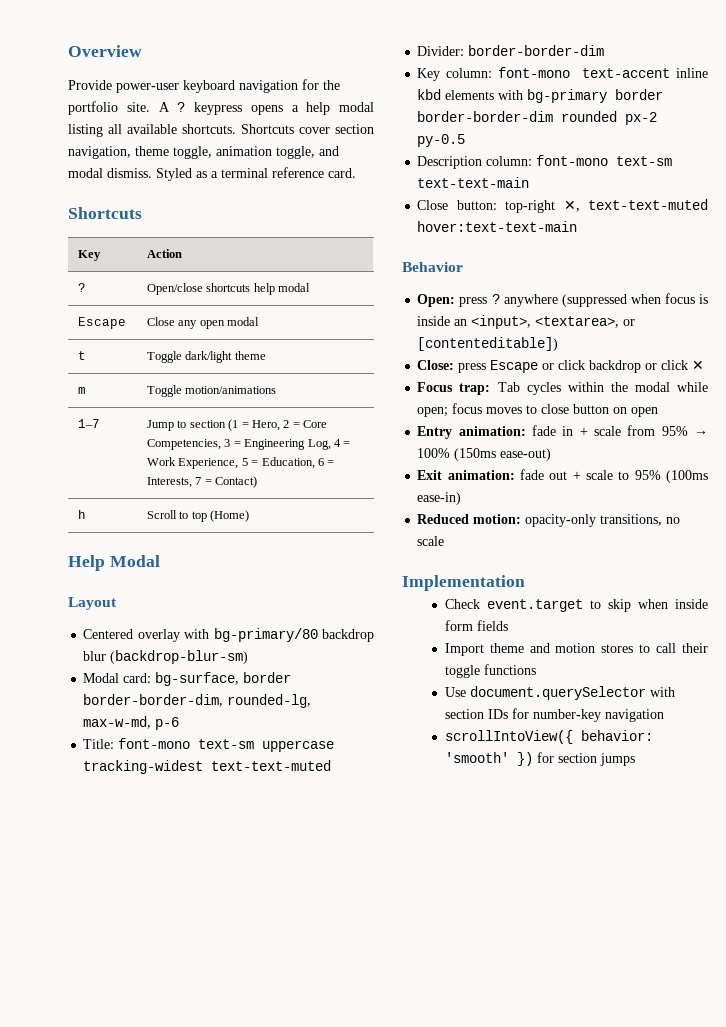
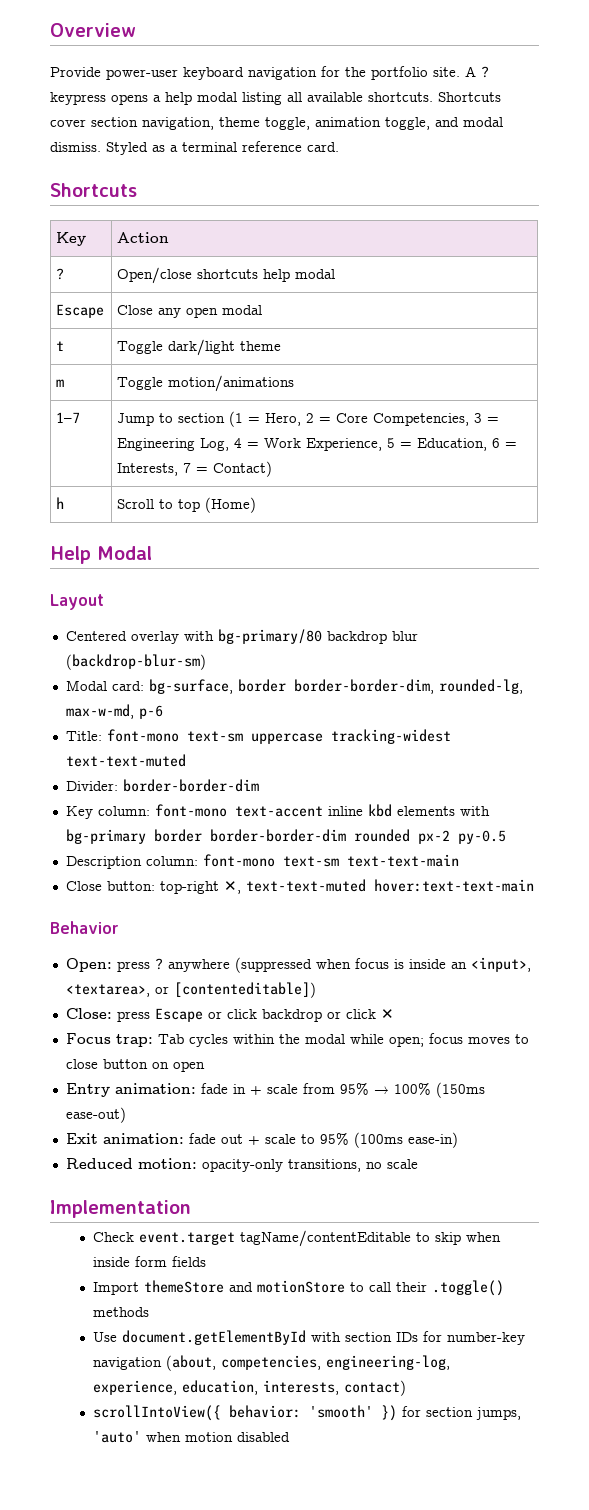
(583, 605) none -> [240,1230,412,1247] tagName/contentEditable
[489,643,634,653] theme and motion stores -> [144,1280,346,1293] themeStore and motionStore
[444,664,536,678] toggle functions -> [432,1280,505,1296] [93,1307,150,1317] .toggle() methods
[469,686,646,700] document.querySelector -> [122,1330,307,1345] document.getElementById
(664, 715) none -> [166,1355,451,1371] [93,1380,407,1396] (about, competencies, engineering-log, experience, education, interests, contact)
[599,753,635,766] jumps -> [476,1407,522,1420] [93,1431,291,1443] jumps, 'auto' when motion disabled

